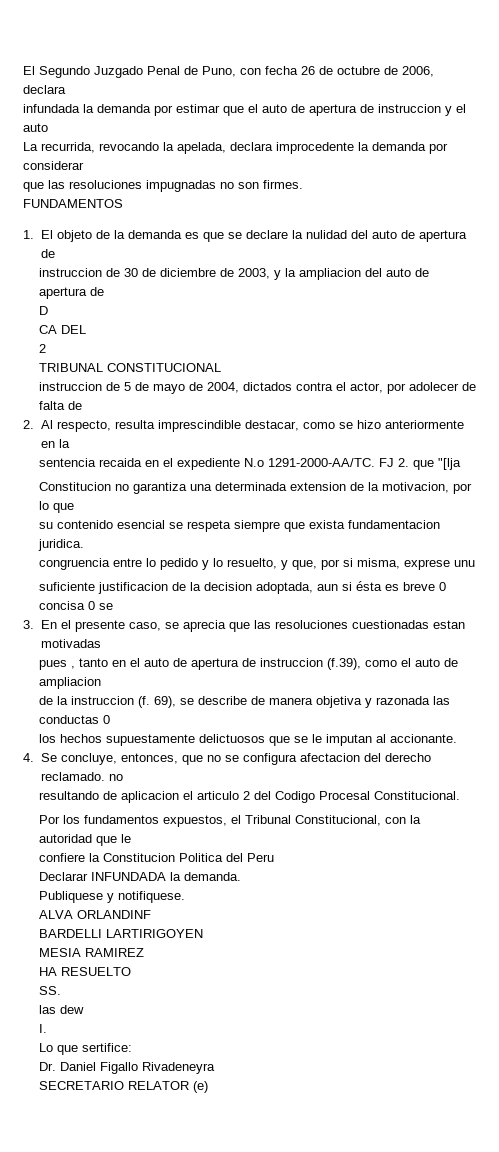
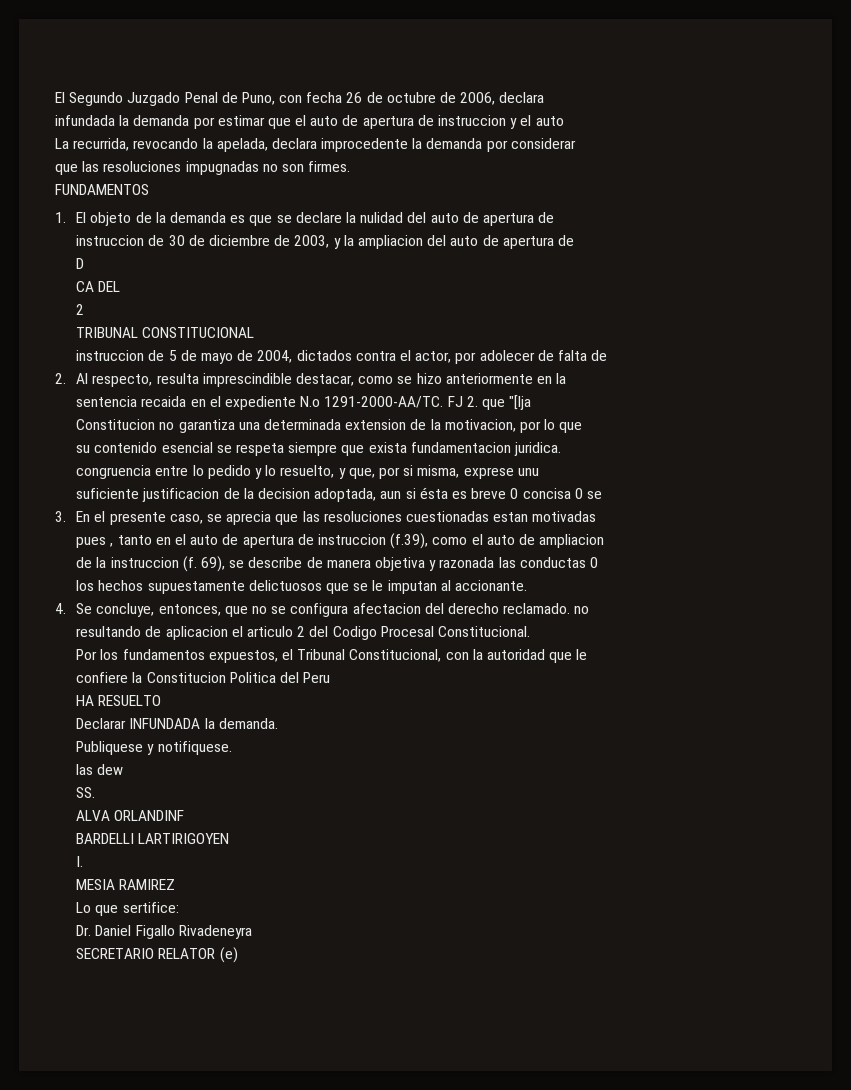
(274, 857) none -> [76,695,162,706] // HA RESUELTO
(185, 897) none -> [76,764,124,775] [76,787,96,798] // las dew // SS.
(203, 933) none -> [76,856,84,867] // I.
[38,967,131,976] [38,986,61,995] [38,1005,84,1014] [38,1024,47,1033] // HA RESUELTO // SS. // las dew // I. -> (176, 884) none

